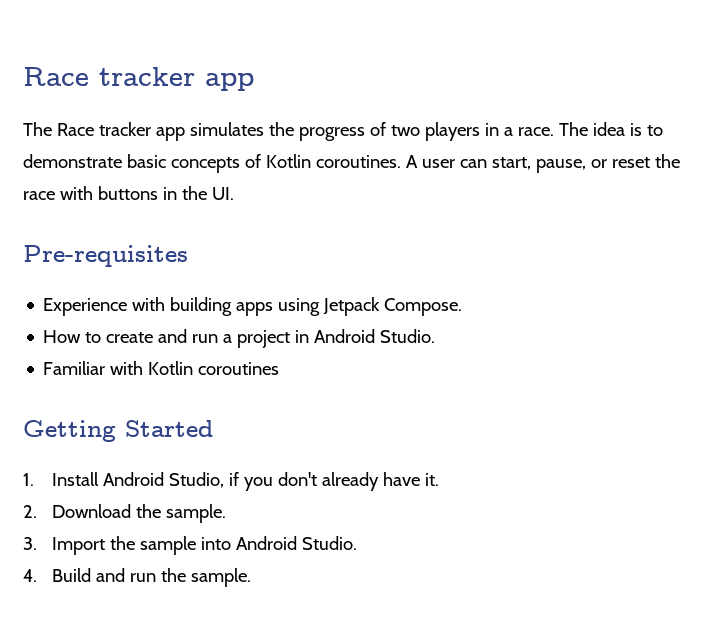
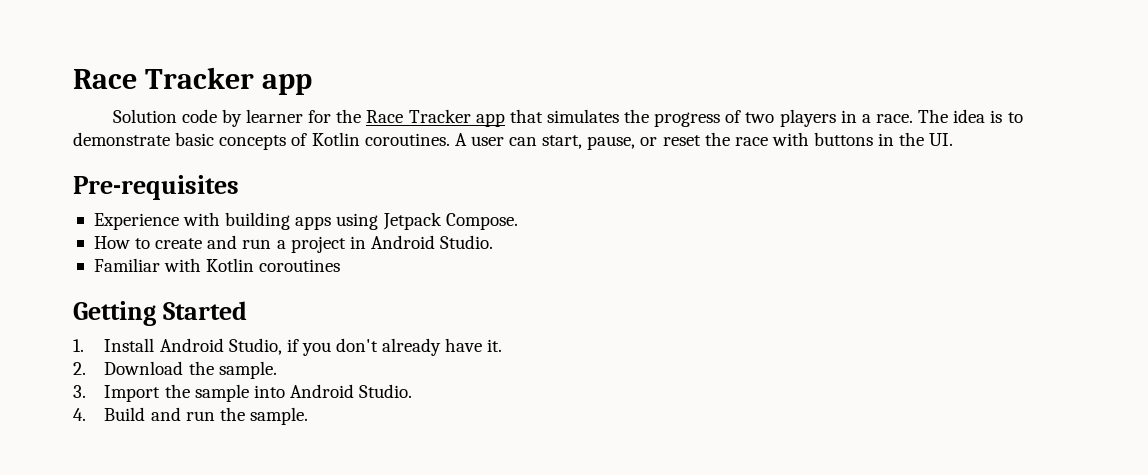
[23,67,195,86] Race tracker -> [73,67,254,89] Race Tracker
[23,122,185,141] The Race tracker app -> [112,109,543,127] Solution code by learner for the Race Tracker app that

